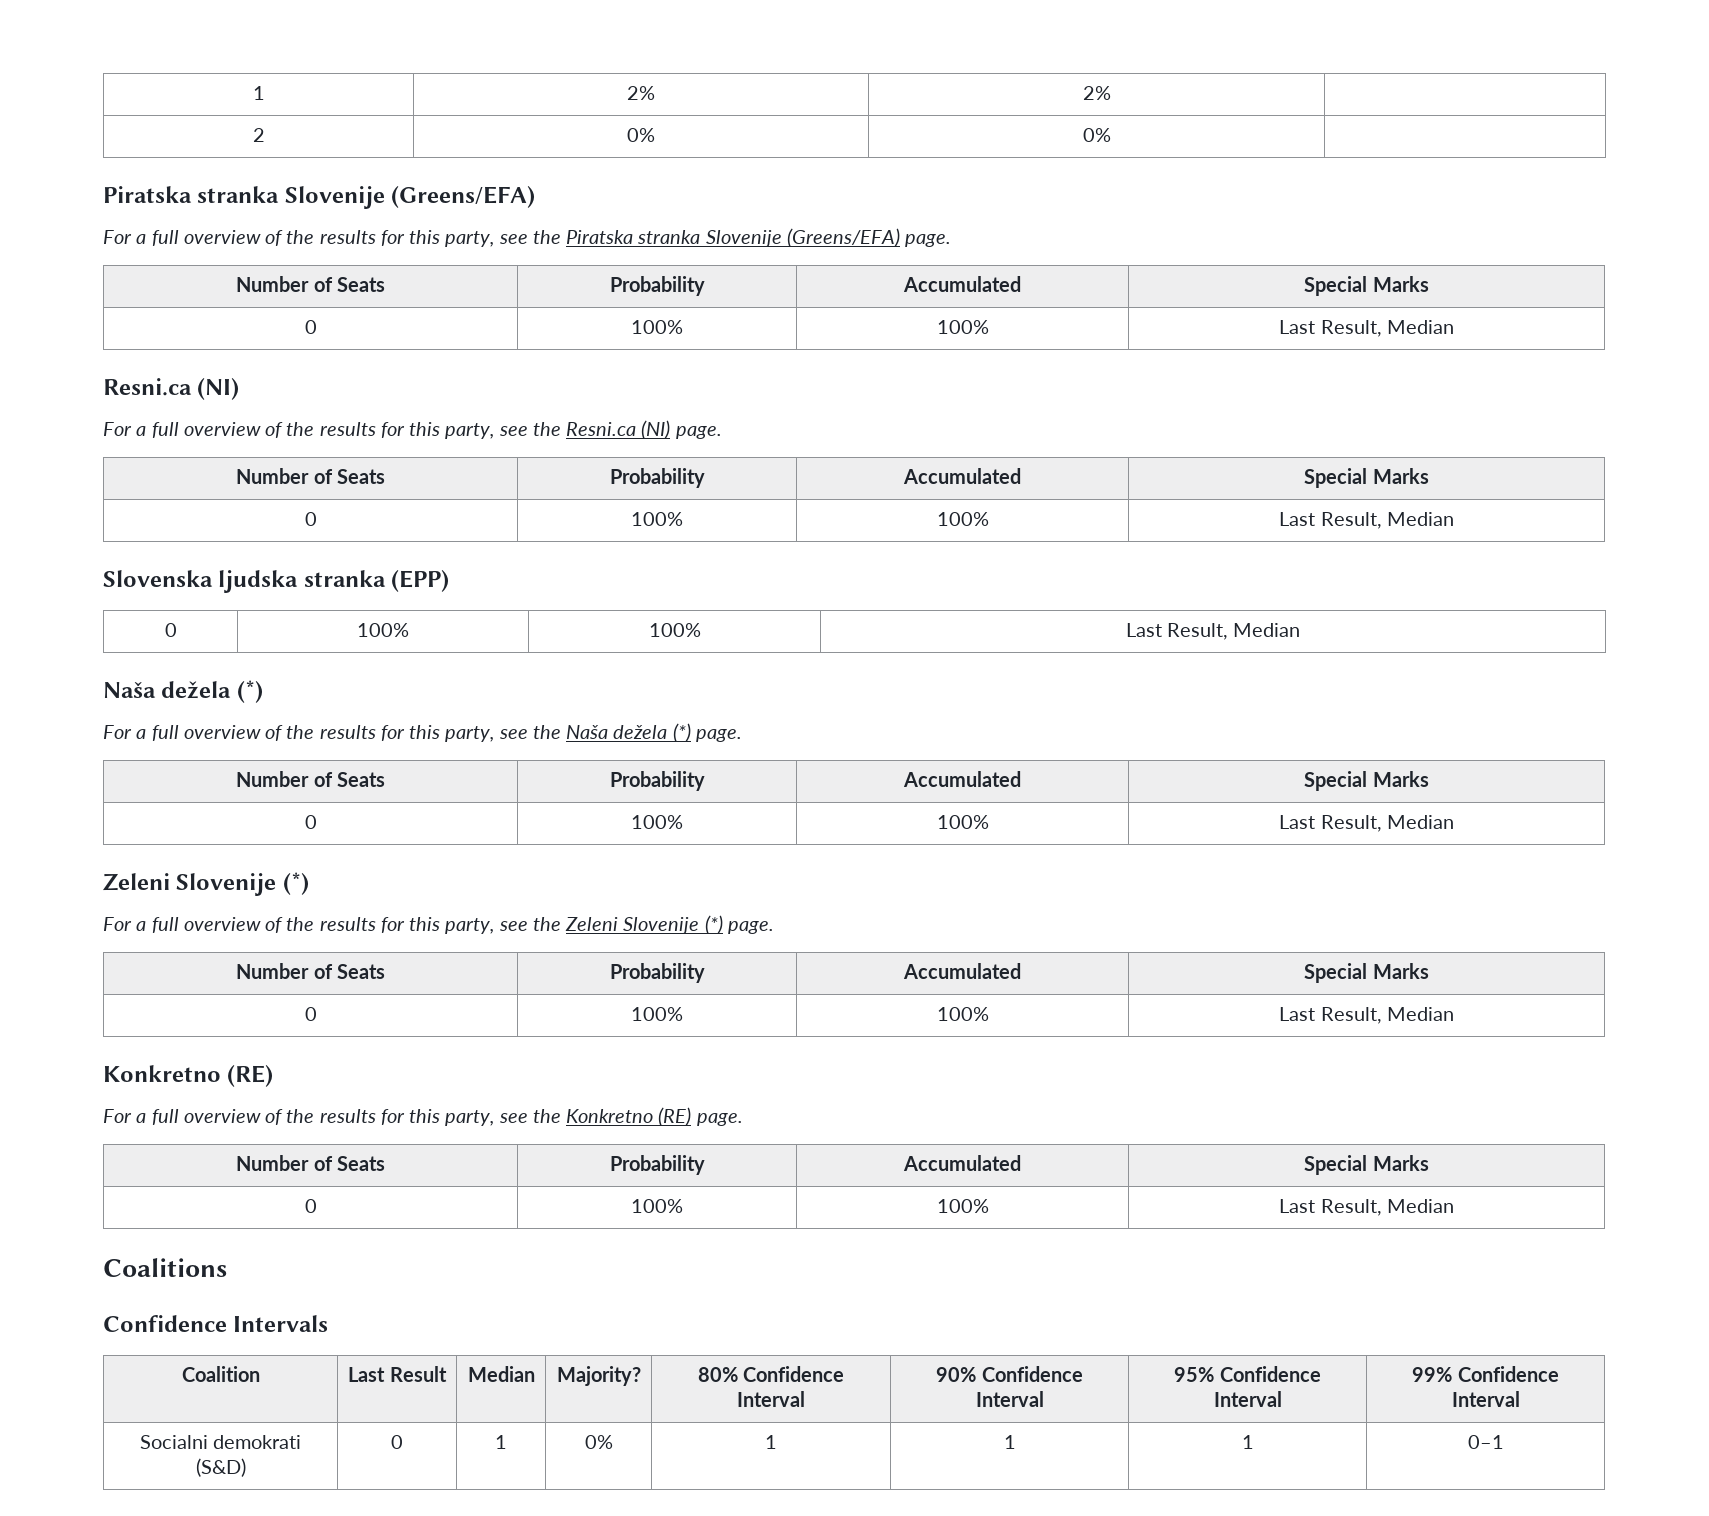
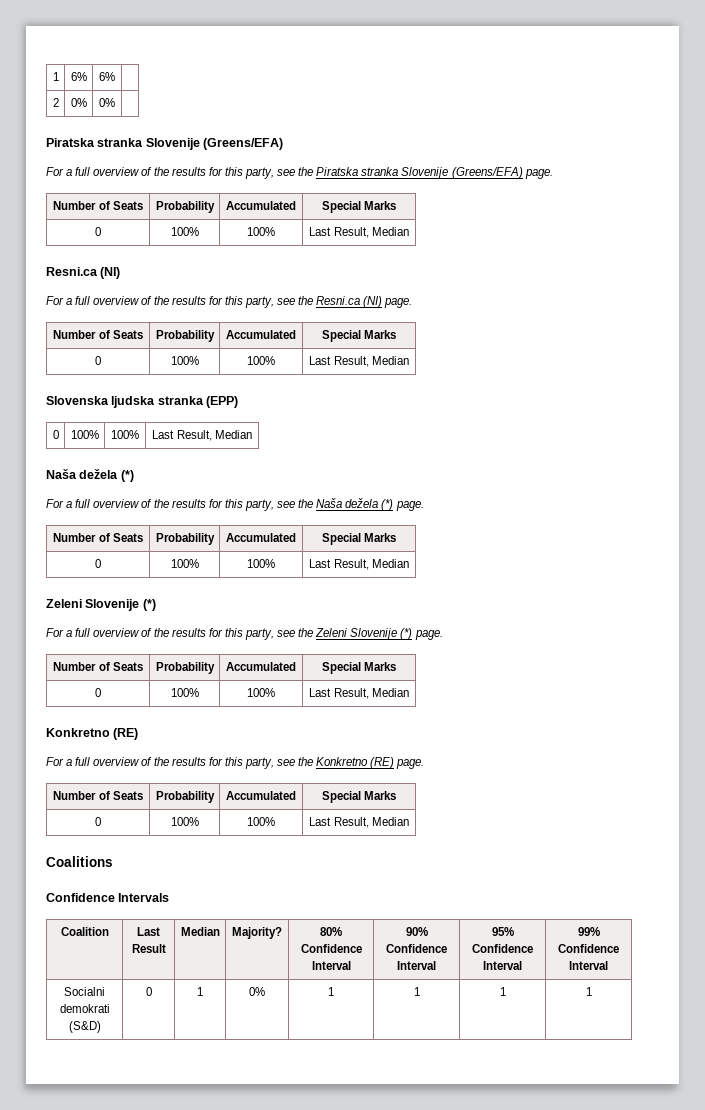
[252,86,265,100] [627,86,656,100] [1082,86,1111,100] 1 | 2% | 2% -> [52,72,59,81] [70,72,87,81] [99,72,115,81] 1 | 6% | 6%
[1467,1435,1504,1449] 0–1 -> [585,987,592,996] 1

